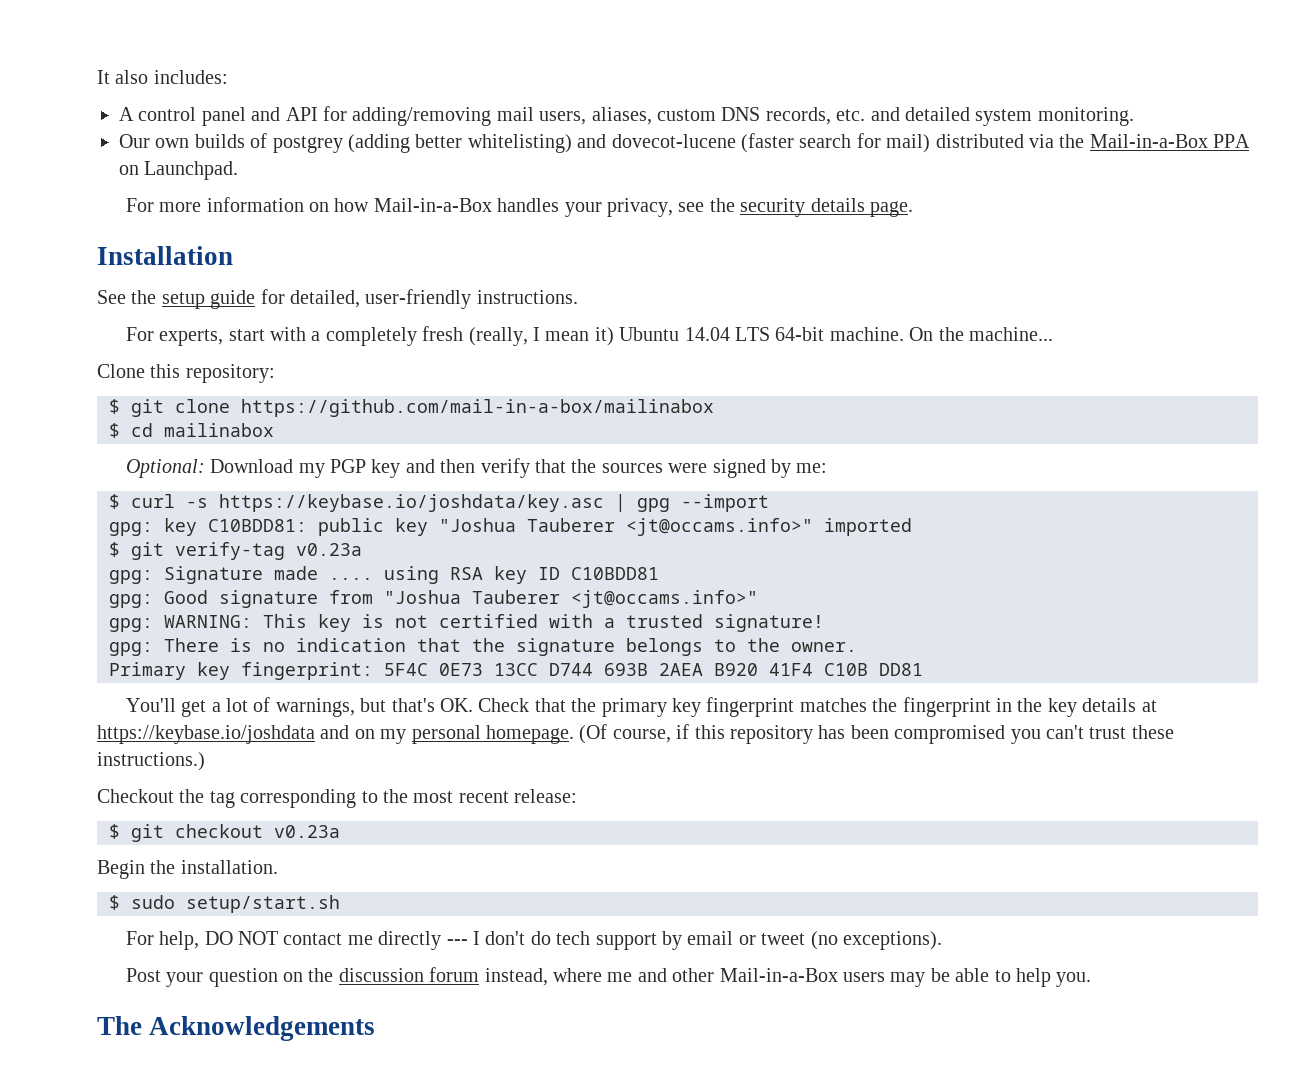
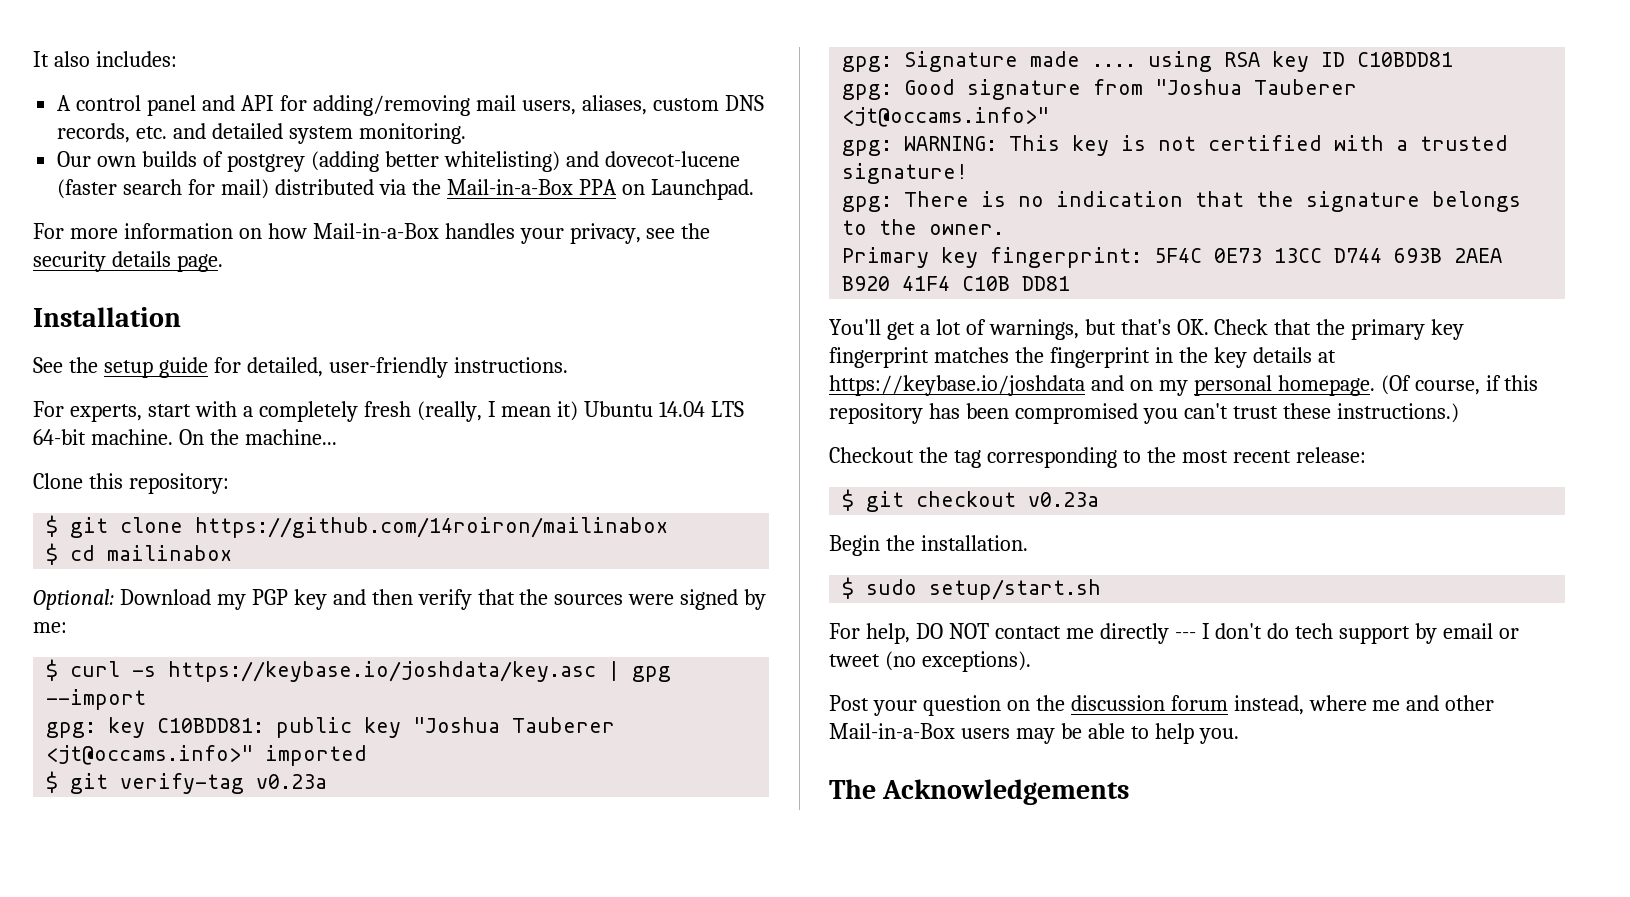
[241,399,714,417] https://github.com/mail-in-a-box/mailinabox -> [195,517,669,538] https://github.com/14roiron/mailinabox

